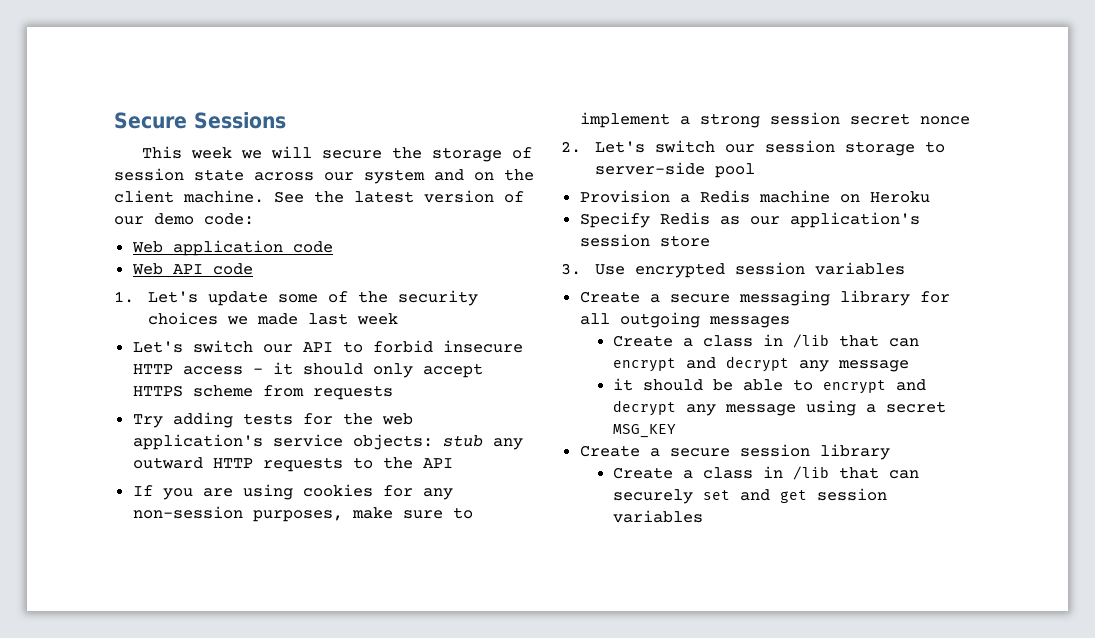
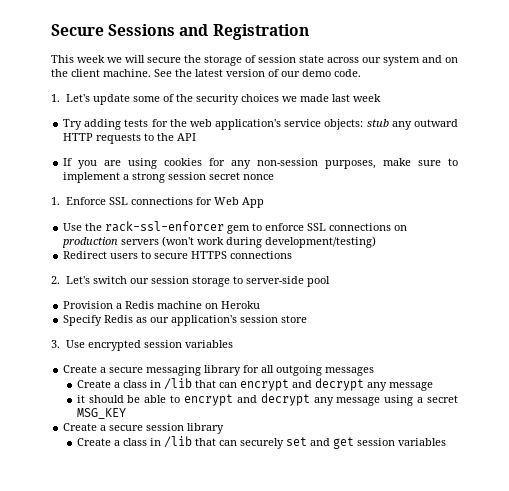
(286, 120) none -> [179,24,309,40] and Registration
[204,213,254,225] [131,240,333,256] [131,263,253,275] code: // Web application code // Web API code -> [334,69,361,77] code.
[132,340,523,353] [132,362,483,378] [132,385,393,400] // Let's switch our API to forbid insecure HTTP access – it should only accept HTTPS scheme from requests -> (381, 98) none
(970, 120) none -> [51,197,264,208] [63,221,408,234] [62,236,377,248] [63,251,293,259] // 1. Enforce SSL connections for Web App // Use the rack-ssl-enforcer gem to enforce SSL connections on production servers (won't work during development/testing) // Redirect users to secure HTTPS connections

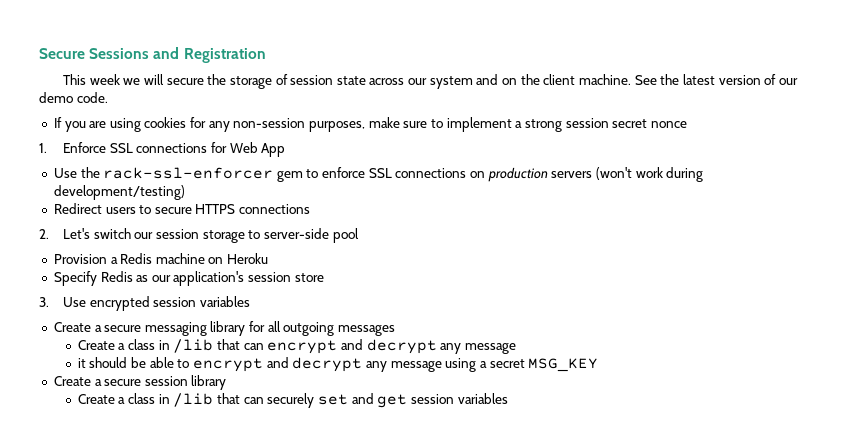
[51,94,381,105] [63,119,458,130] [63,133,197,144] // 1. Let's update some of the security choices we made last week // Try adding tests for the web application's service objects: stub any outward HTTP requests to the API -> (108, 97) none

